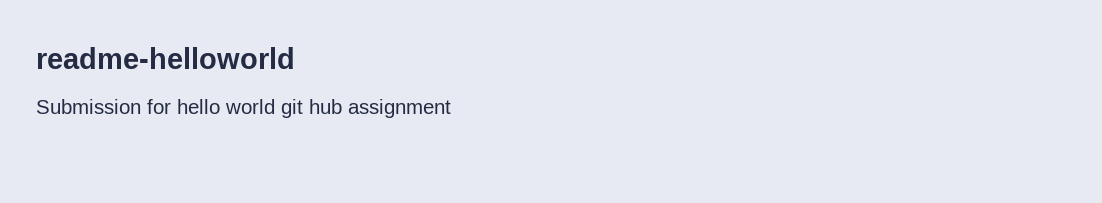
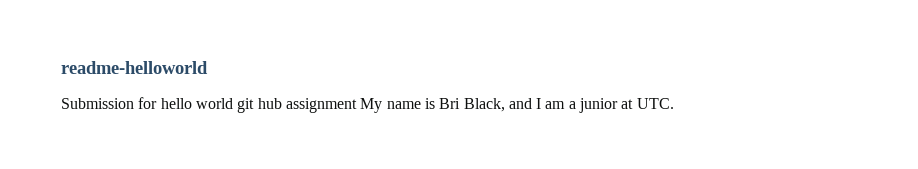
(451, 108) none -> [360,98,674,113] My name is Bri Black, and I am a junior at UTC.

